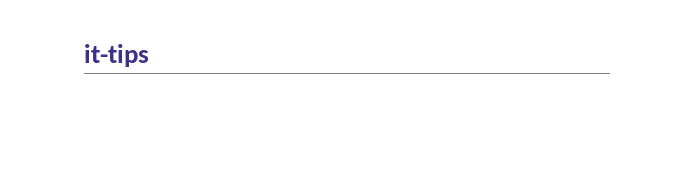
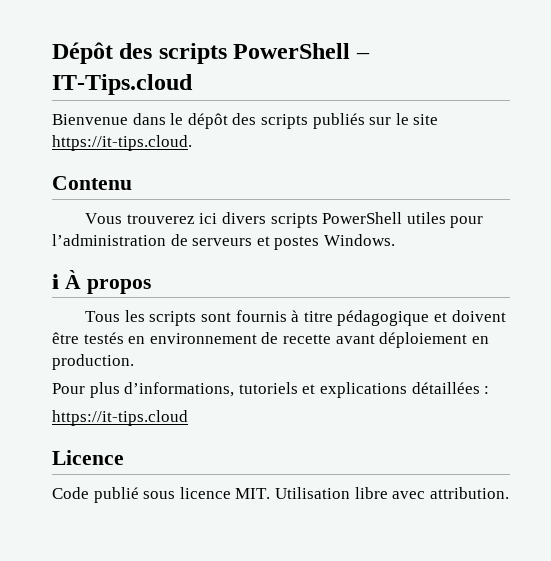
[84,44,149,67] it-tips -> [52,42,370,64] [52,74,193,95] [52,113,439,129] [52,135,192,151] [52,176,132,190] [85,212,484,228] [52,234,395,250] [52,270,151,294] [85,310,506,326] [52,332,489,348] [52,354,134,370] [52,382,490,398] [52,410,188,426] [52,450,124,465] [52,487,509,503] Dépôt des scripts PowerShell – IT-Tips.cloud // Bienvenue dans le dépôt des scripts publiés sur le site https://it-tips.cloud. // Contenu // Vous trouverez ici divers scripts PowerShell utiles pour l’administration de serveurs et postes Windows. // ℹ À propos // Tous les scripts sont fournis à titre pédagogique et doivent être testés en environnement de recette avant déploiement en production. // Pour plus d’informations, tutoriels et explications détaillées : // https://it-tips.cloud // Licence // Code publié sous licence MIT. Utilisation libre avec attribution.

